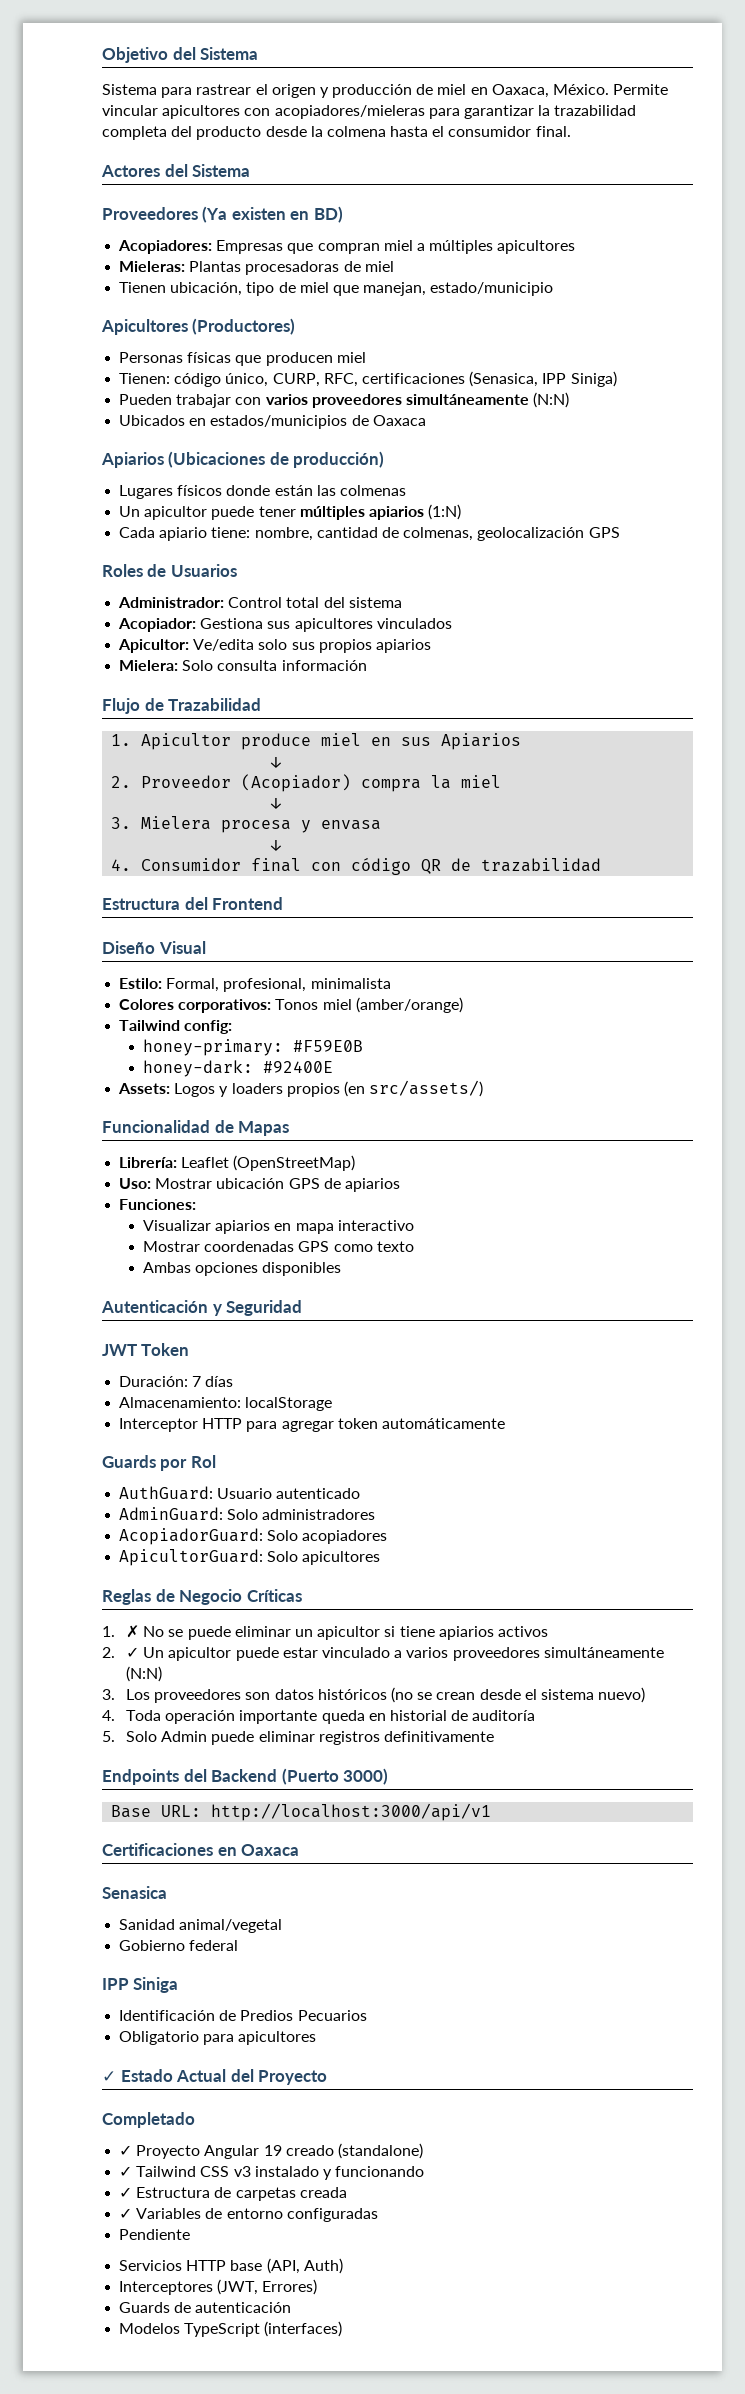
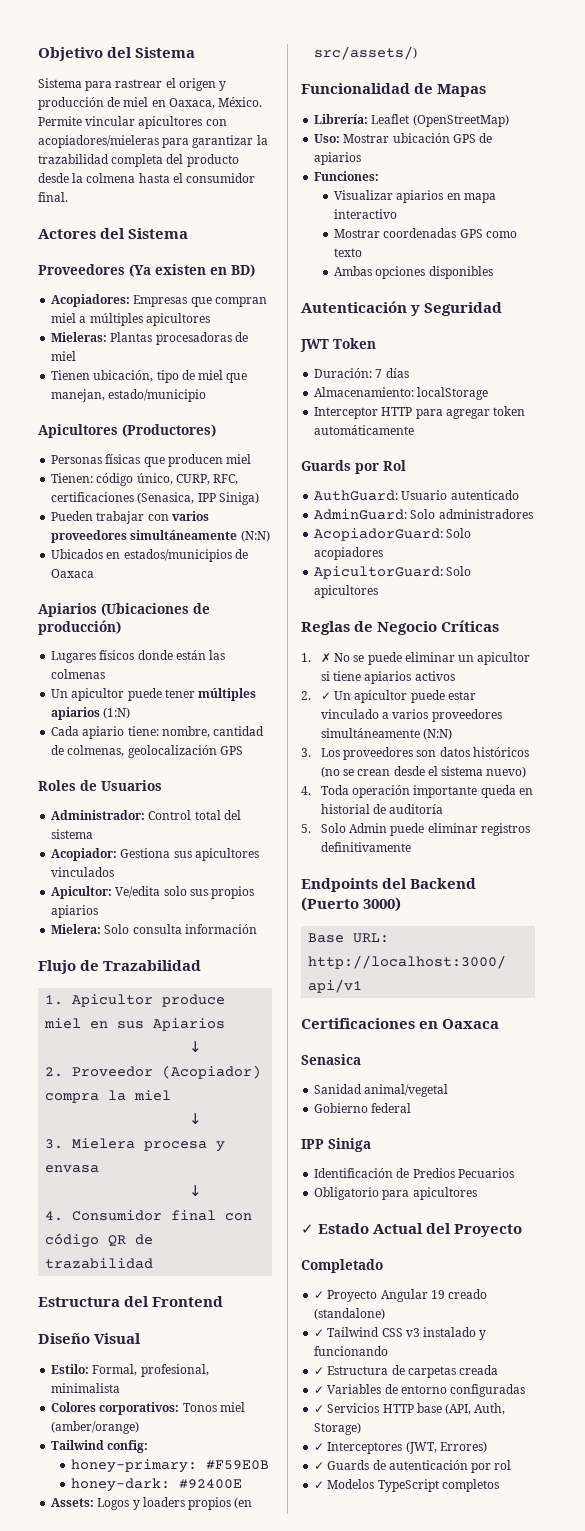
[119,2229,191,2240] Pendiente // -> [314,1405,325,1413] ✓
[303,2258,343,2274] Auth) // -> [474,1403,506,1415] [314,1422,362,1435] [314,1443,325,1451] Auth, Storage) // ✓
(318, 2287) none -> [314,1462,325,1470] ✓
(292, 2307) // -> [471,1460,512,1473] [314,1481,325,1489] por rol // ✓
[264,2321,343,2337] (interfaces) -> [441,1479,499,1492] completos

